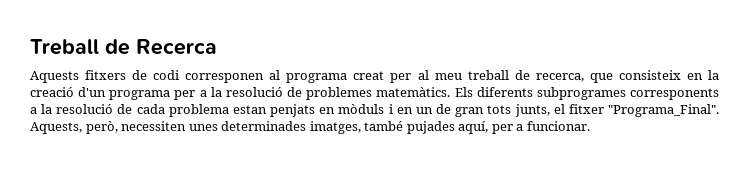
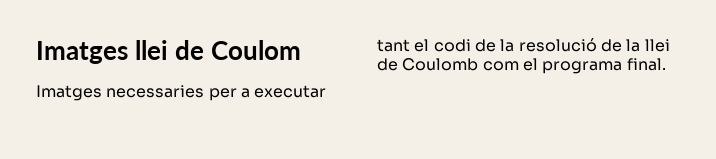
[30,39,217,55] [30,70,719,83] [30,87,719,100] [30,104,719,117] [30,121,590,134] Treball de Recerca // Aquests fitxers de codi corresponen al programa creat per al meu treball de recerca, que consisteix en la creació d'un programa per a la resolució de problemes matemàtics. Els diferents subprogrames corresponents a la resolució de cada problema estan penjats en mòduls i en un de gran tots junts, el fitxer "Programa_Final". Aquests, però, necessiten unes determinades imatges, també pujades aquí, per a funcionar. -> [36,40,301,64] [36,85,327,101] [377,38,670,52] [377,58,666,74] Imatges llei de Coulom // Imatges necessaries per a executar tant el codi de la resolució de la llei de Coulomb com el programa final.

